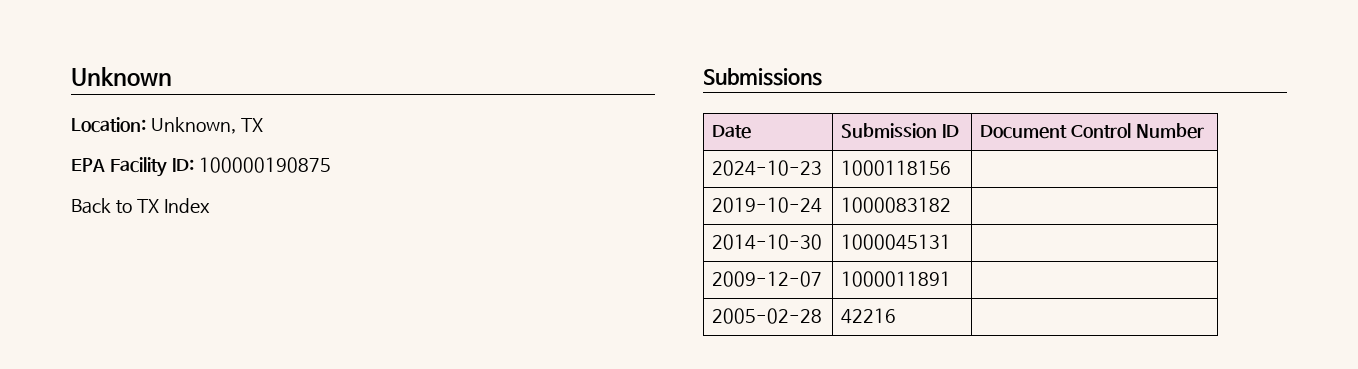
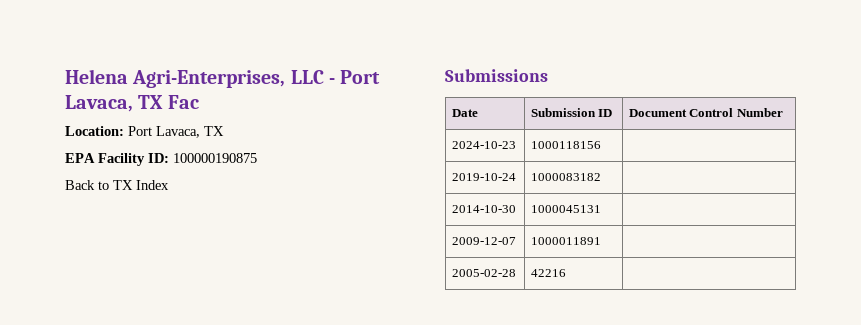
[71,67,172,86] Unknown -> [65,69,381,88] [65,95,199,112] Helena Agri-Enterprises, LLC - Port Lavaca, TX Fac
[150,117,236,134] Unknown, -> [128,126,200,138] Port Lavaca,

